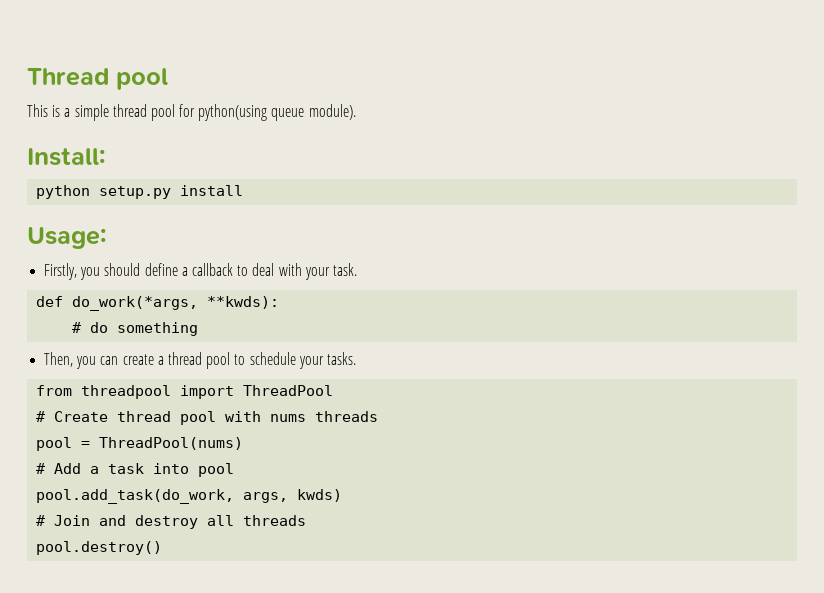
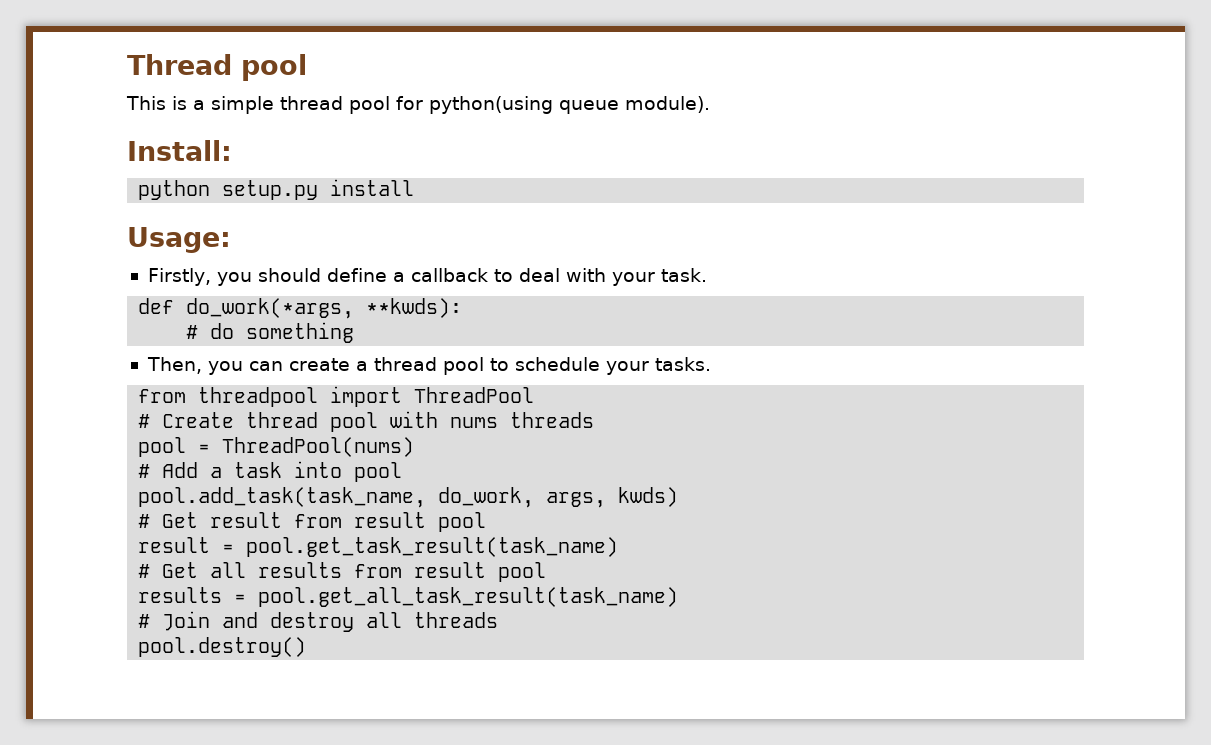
[36,489,235,504] pool.add_task(do_work, -> [138,487,535,508] pool.add_task(task_name, do_work,
(343, 495) none -> [138,512,487,532] [138,537,619,557] [138,562,547,582] [138,587,679,607] // # Get result from result pool // result = pool.get_task_result(task_name) // # Get all results from result pool // results = pool.get_all_task_result(task_name)

